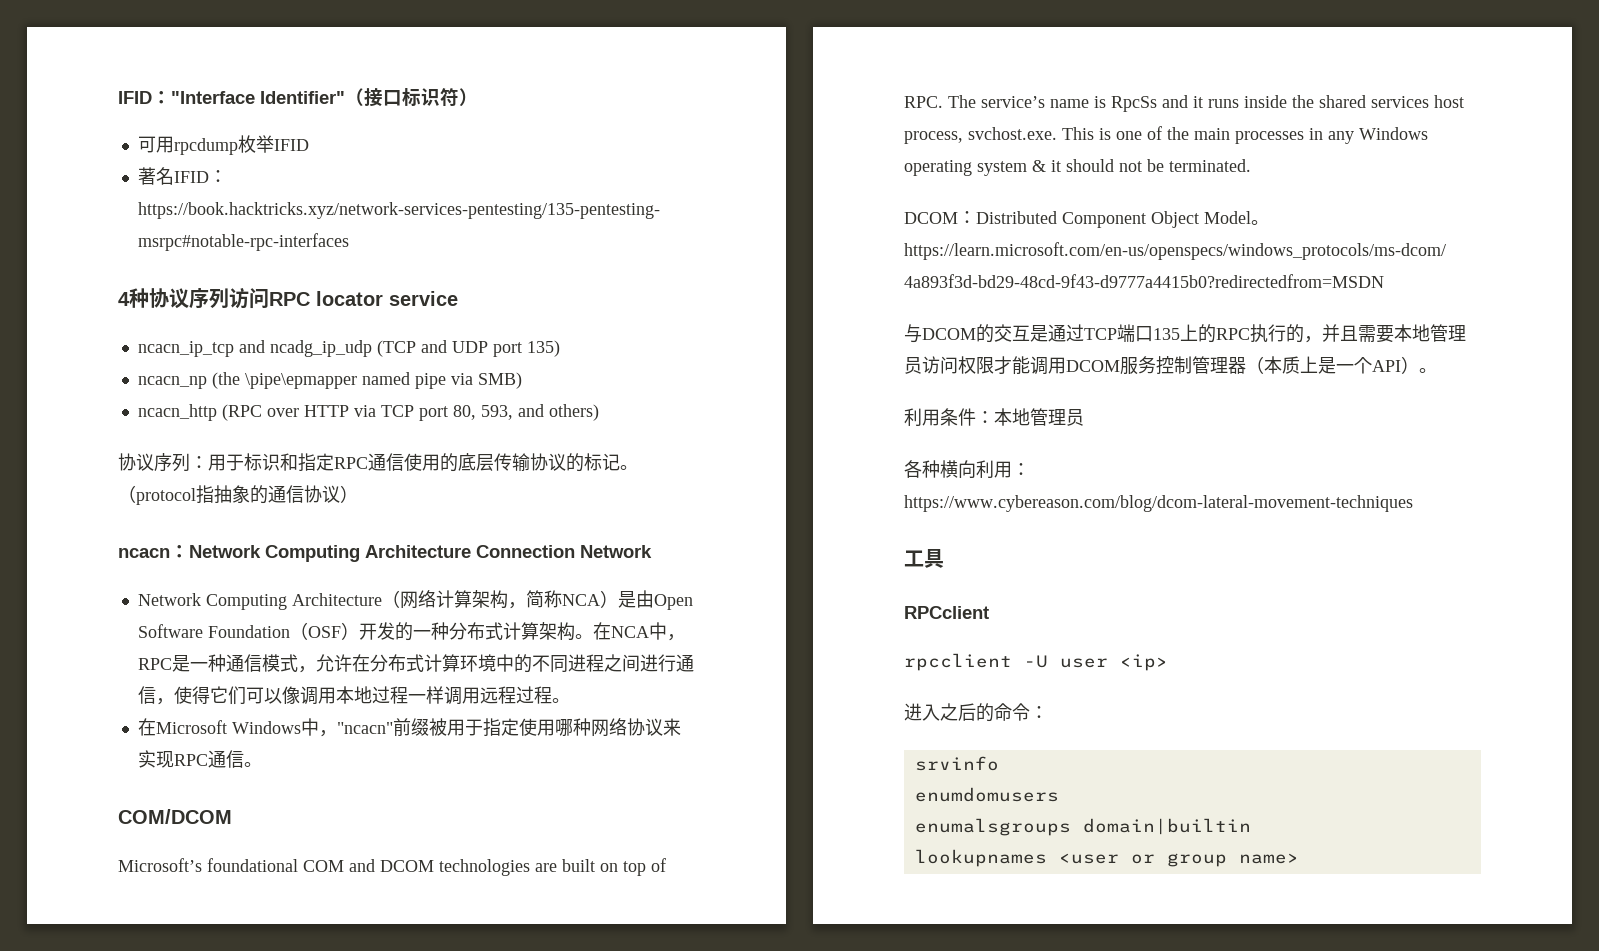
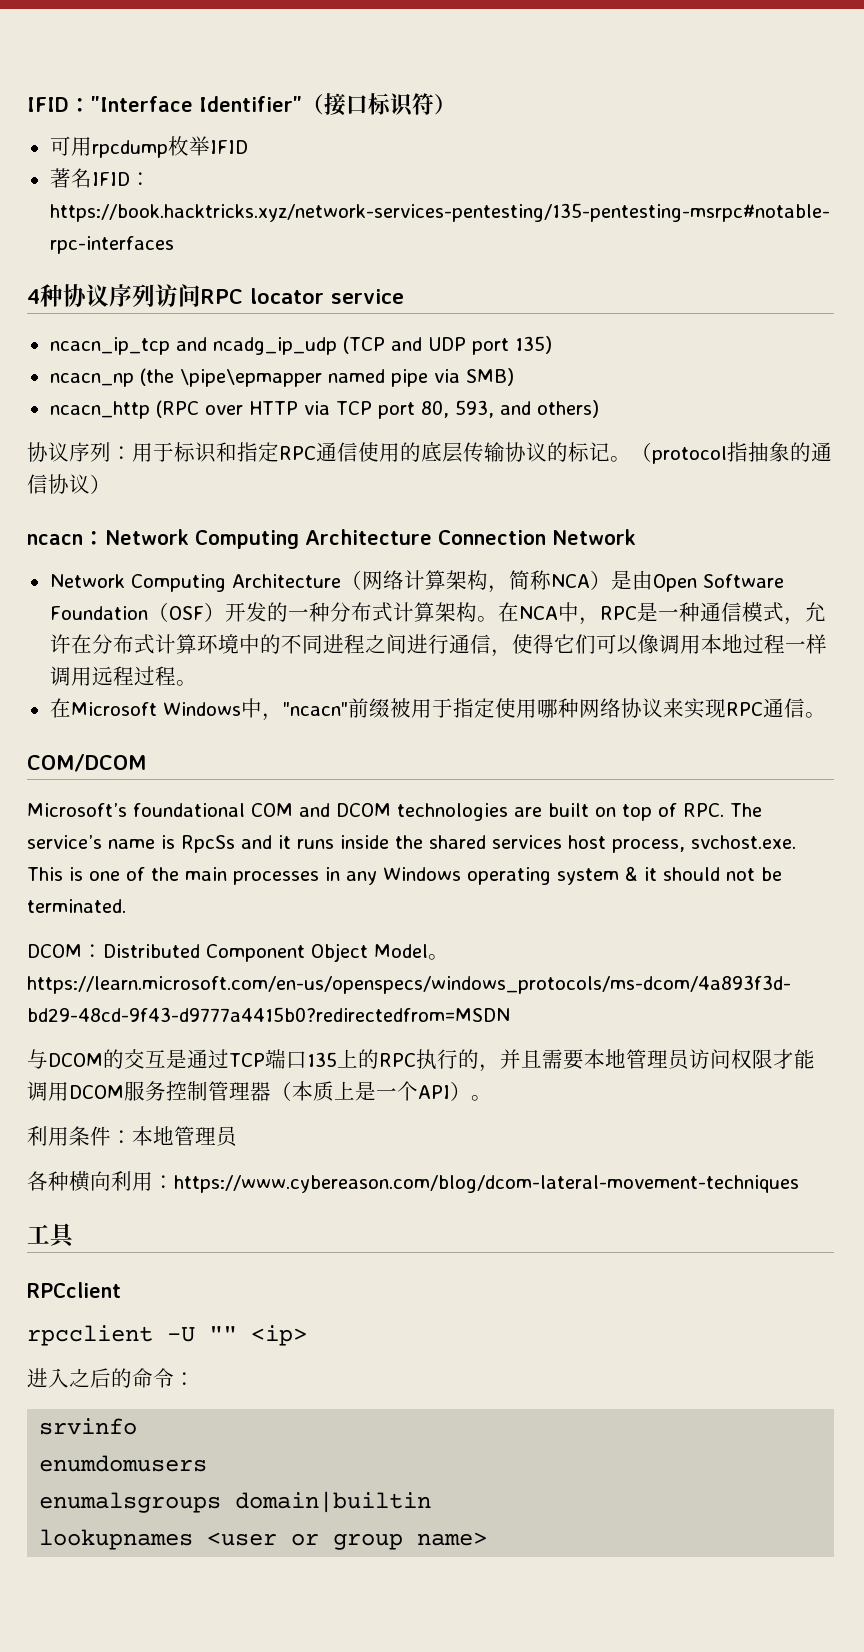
[1060,658,1108,668] user -> [209,1326,237,1341] ""

